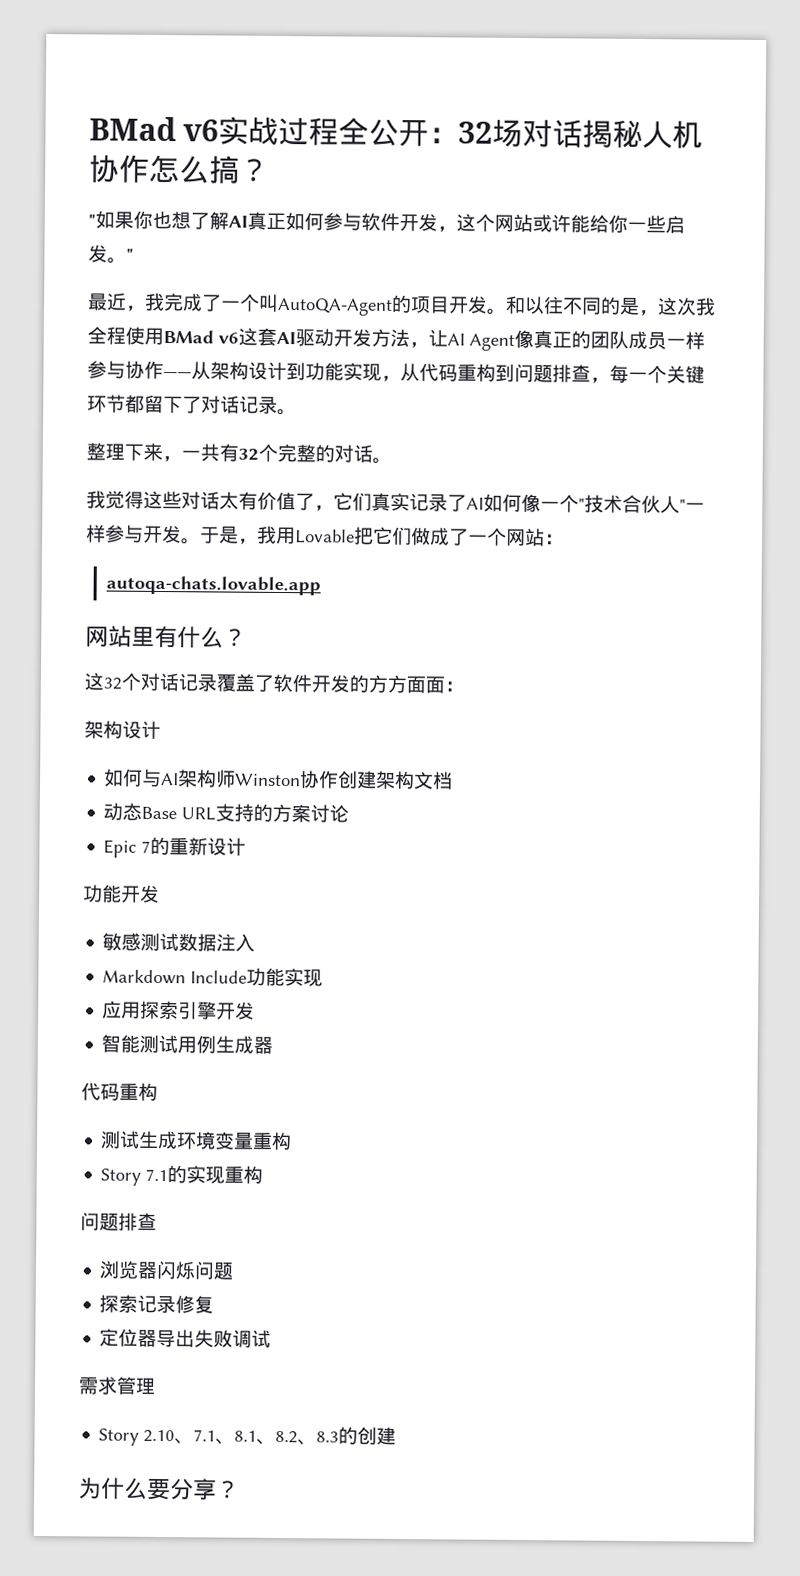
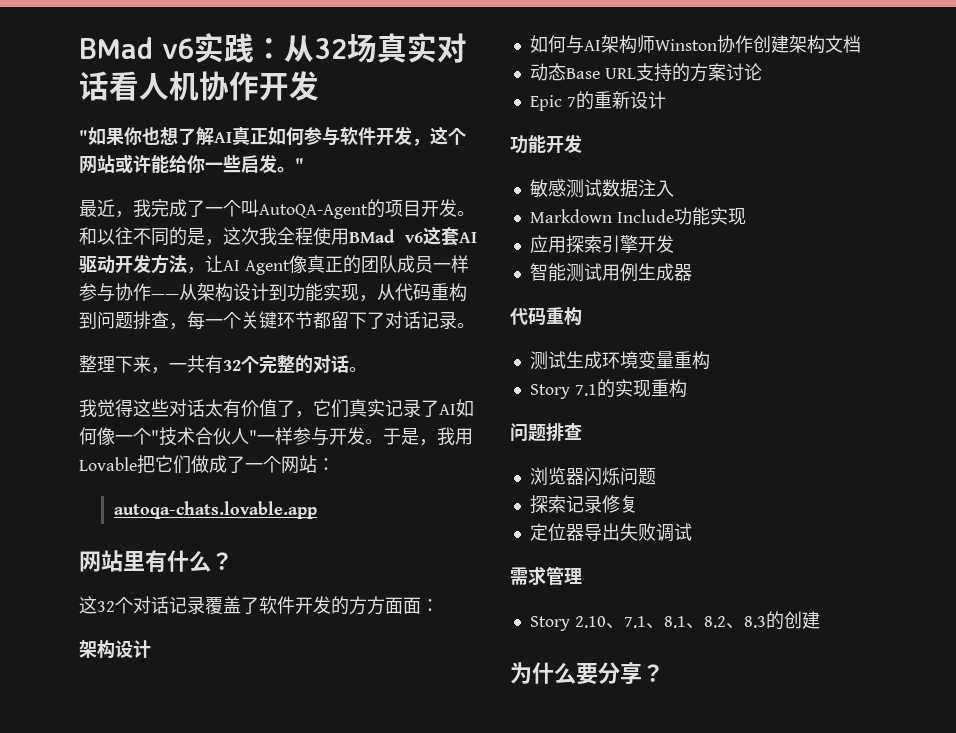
[248,116,704,149] [89,154,270,184] 战过程全公开：32场对话揭秘人机协作怎么搞？ -> [224,33,467,63] [79,71,319,101] 践：从32场真实对话看人机协作开发

